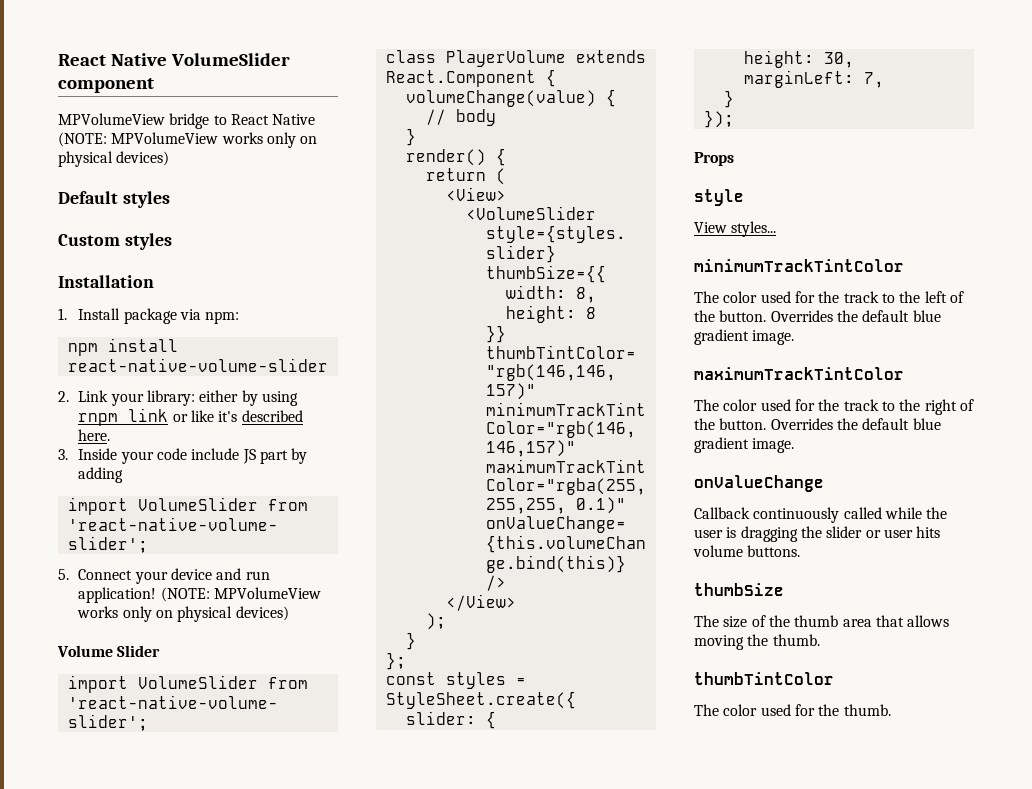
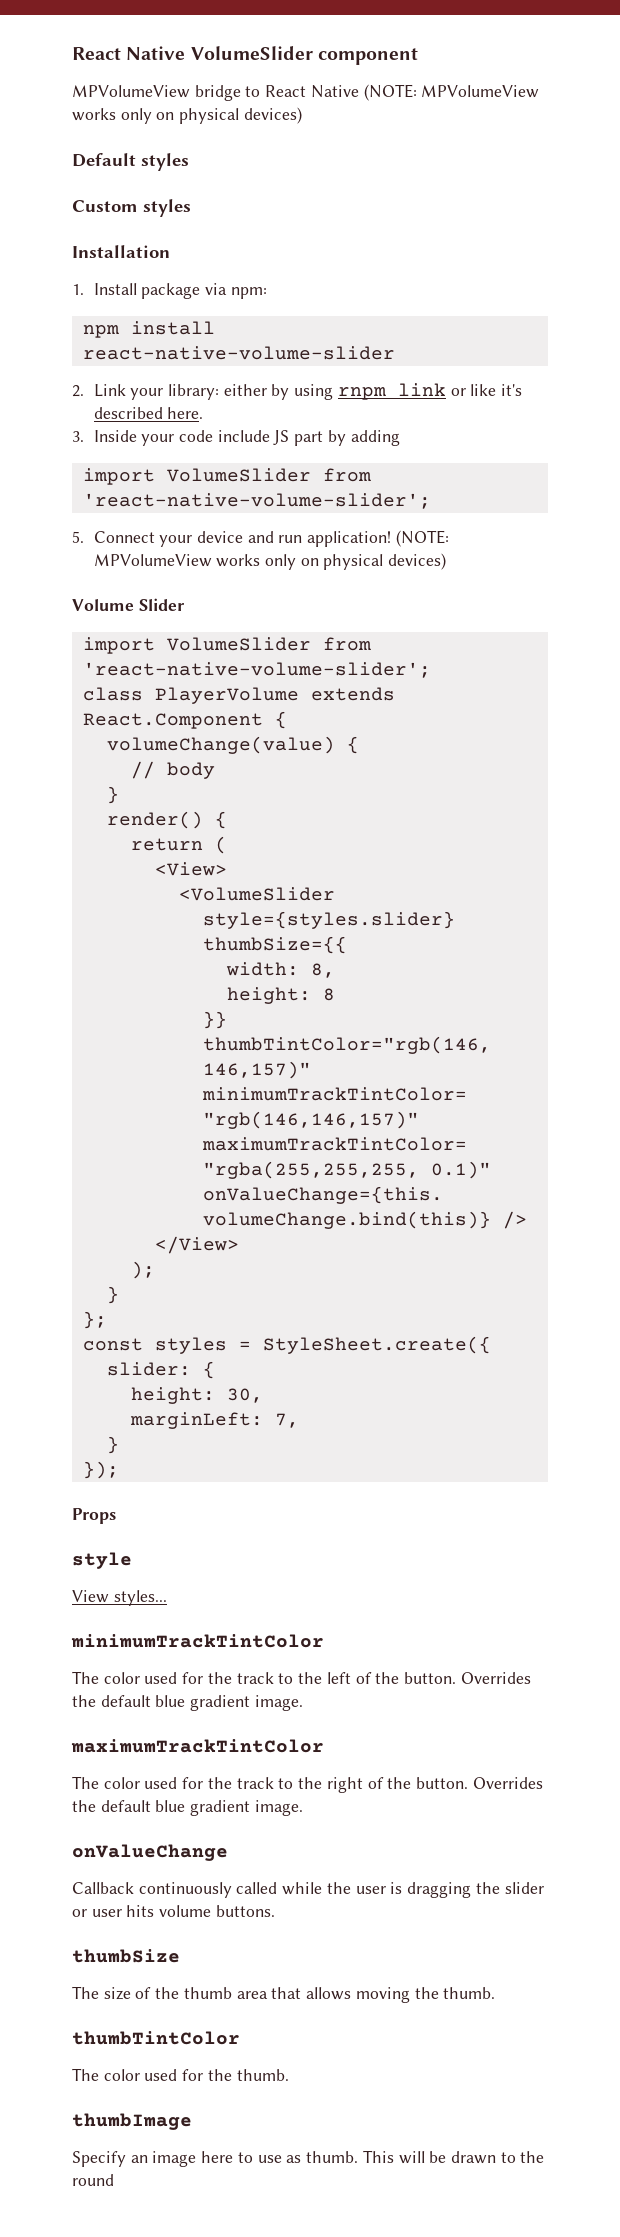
(891, 710) none -> [72,2113,192,2130] [72,2150,545,2167] [72,2174,114,2186] // thumbImage // Specify an image here to use as thumb. This will be drawn to the round

